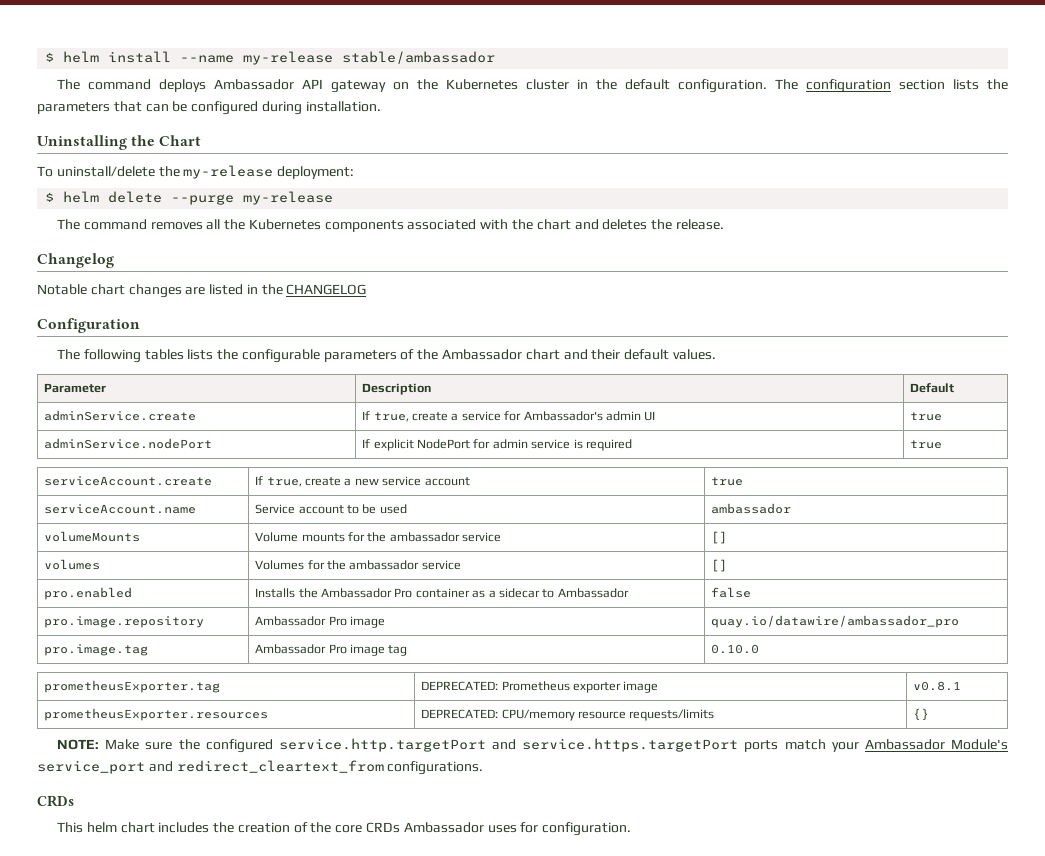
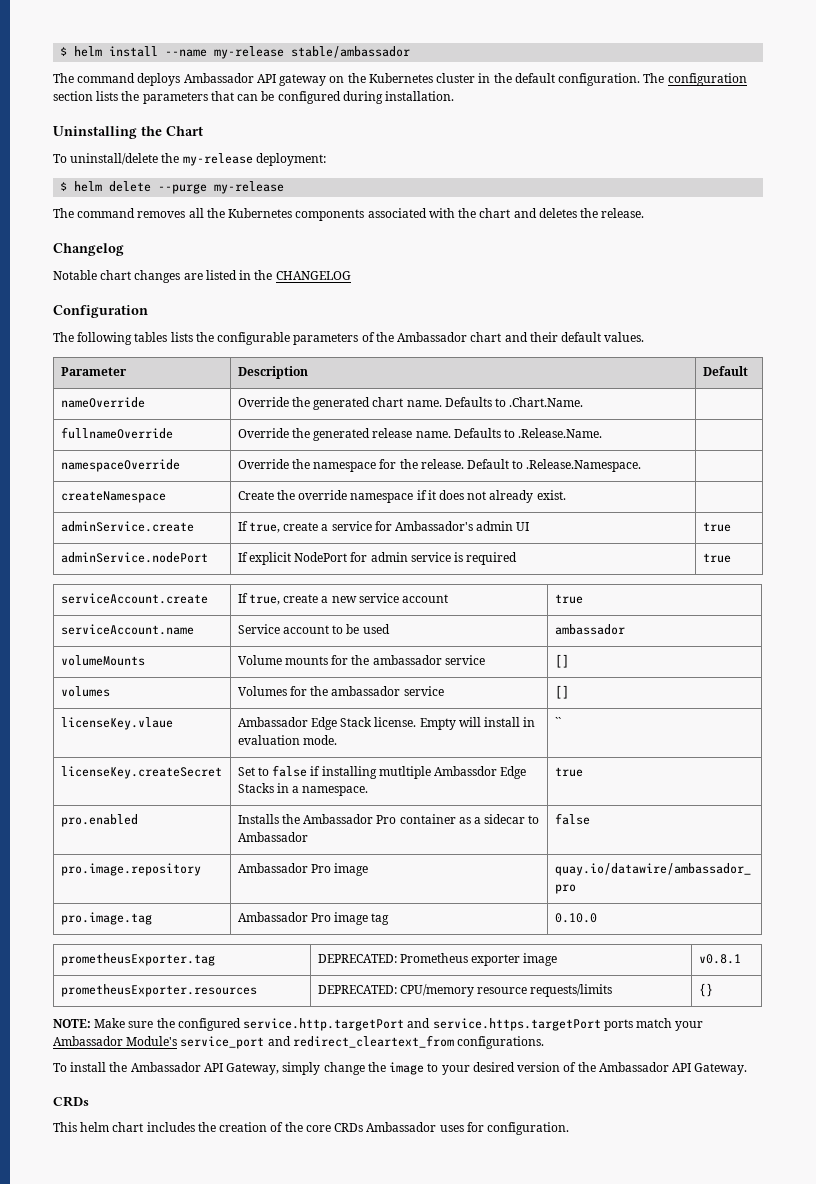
(955, 388) none -> [60,397,145,408] [237,397,584,410] [60,427,173,439] [237,428,603,441] [60,459,180,472] [237,459,642,472] [60,491,166,503] [237,490,566,503] // nameOverride | Override the generated chart name. Defaults to .Chart.Name. | // fullnameOverride | Override the generated release name. Defaults to .Release.Name. | // namespaceOverride | Override the namespace for the release. Default to .Release.Namespace. | // createNamespace | Create the override namespace if it does not already exist. |
(728, 565) none -> [60,717,173,730] [237,717,536,730] [237,735,337,745] [554,717,561,727] [60,766,222,779] [237,765,527,779] [237,783,369,796] [554,767,583,777] // licenseKey.vlaue | Ambassador Edge Stack license. Empty will install in evaluation mode. | `` // licenseKey.createSecret | Set to false if installing mutltiple Ambassdor Edge Stacks in a namespace. | true
(484, 768) none -> [53,1062,748,1075] // To install the Ambassador API Gateway, simply change the image to your desired version of the Ambassador API Gateway.

